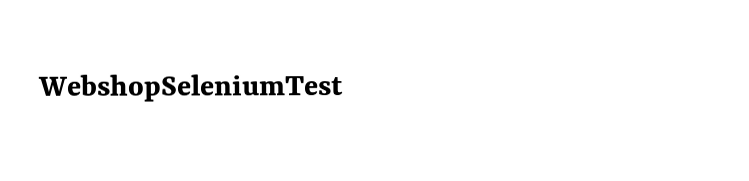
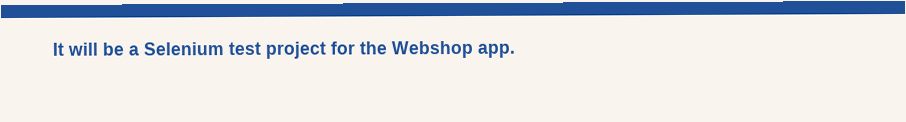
[37,74,344,102] WebshopSeleniumTest -> [52,40,515,59] It will be a Selenium test project for the Webshop app.

